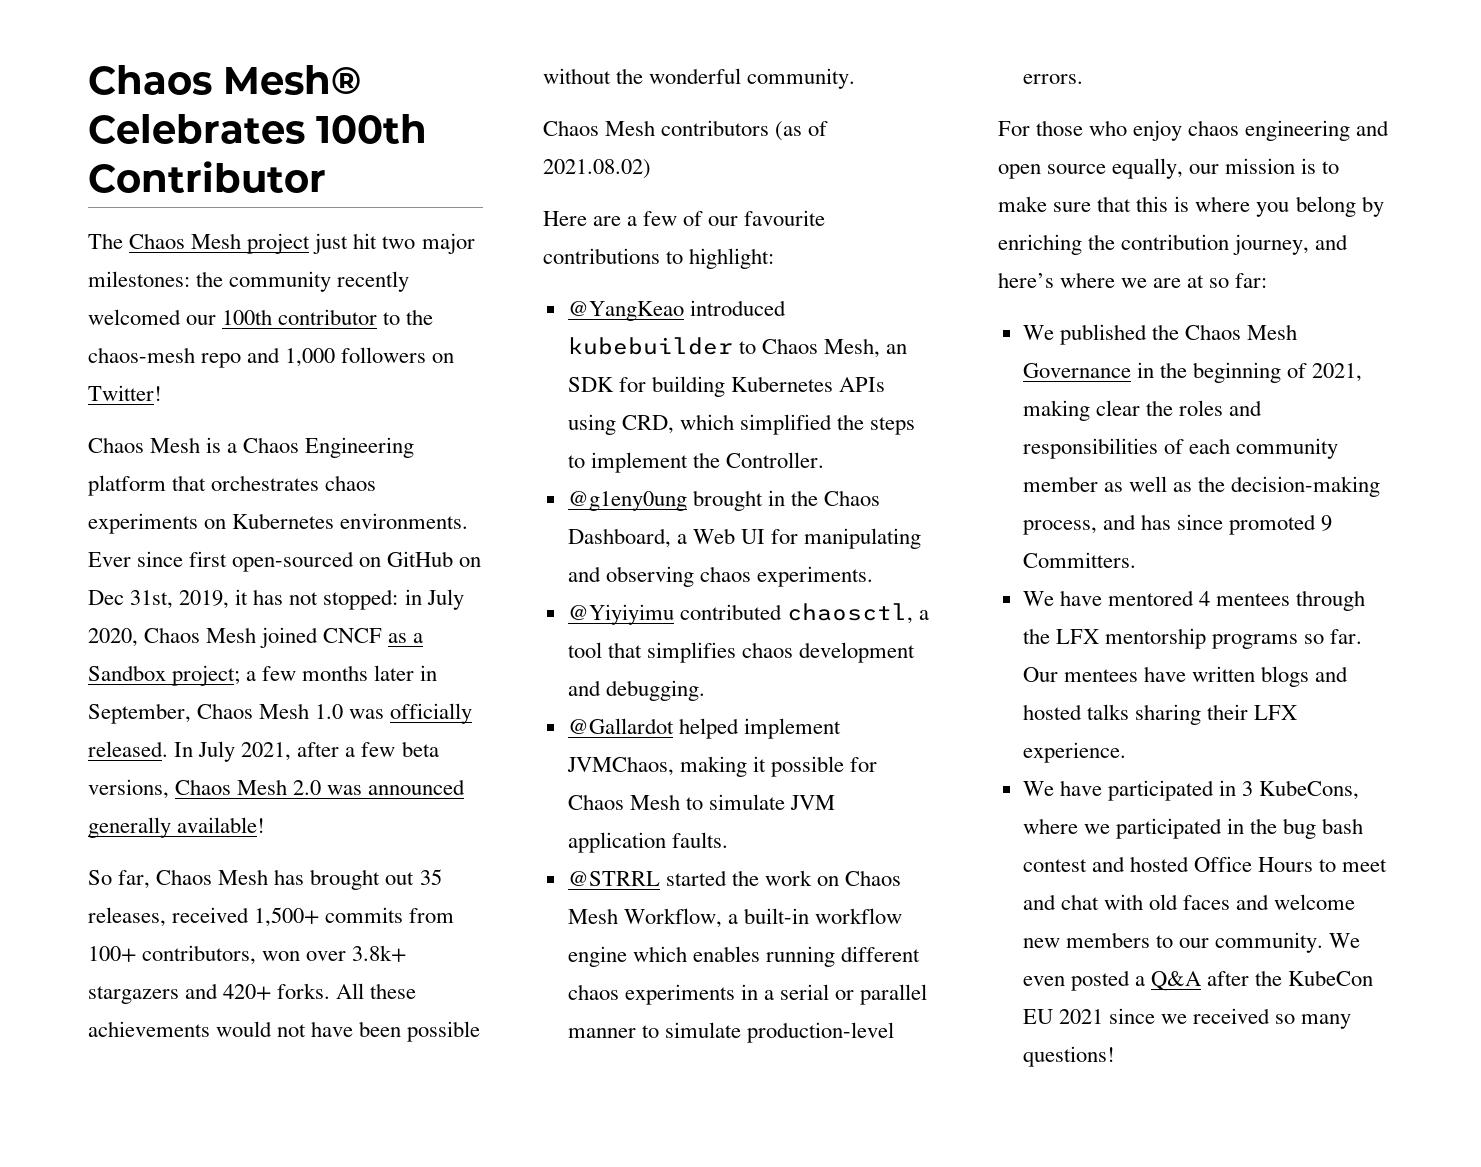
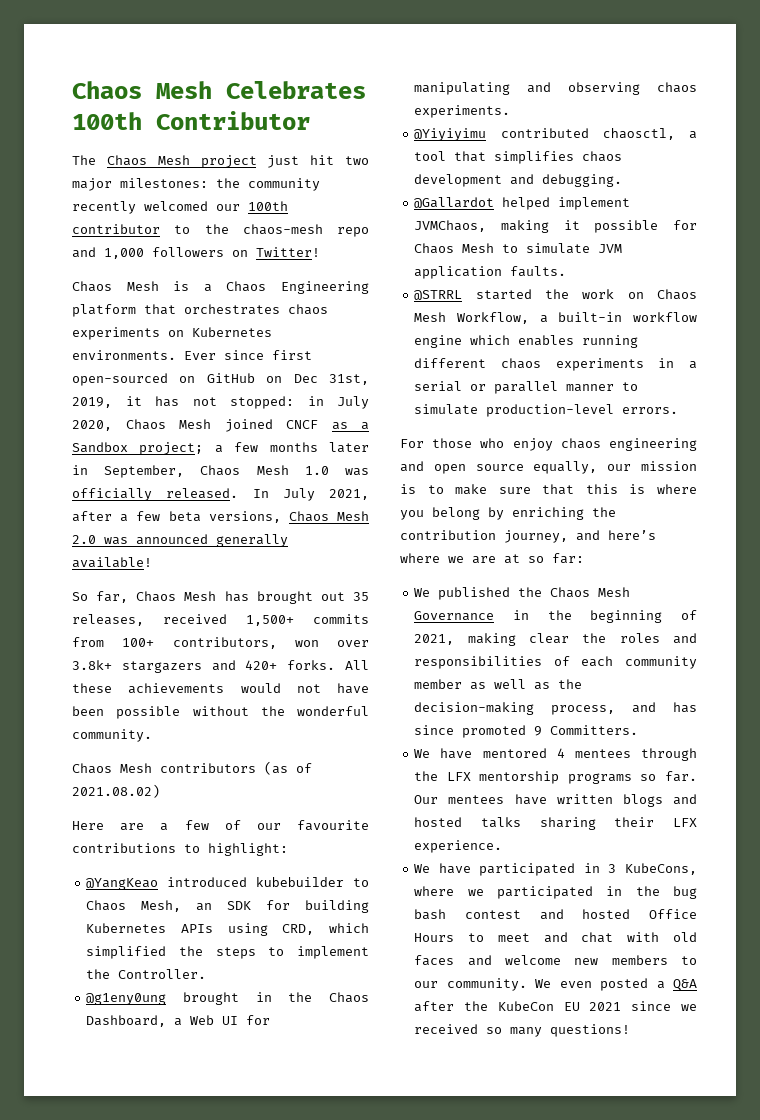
[88,65,361,95] Chaos Mesh® -> [72,81,212,99] Chaos Mesh

